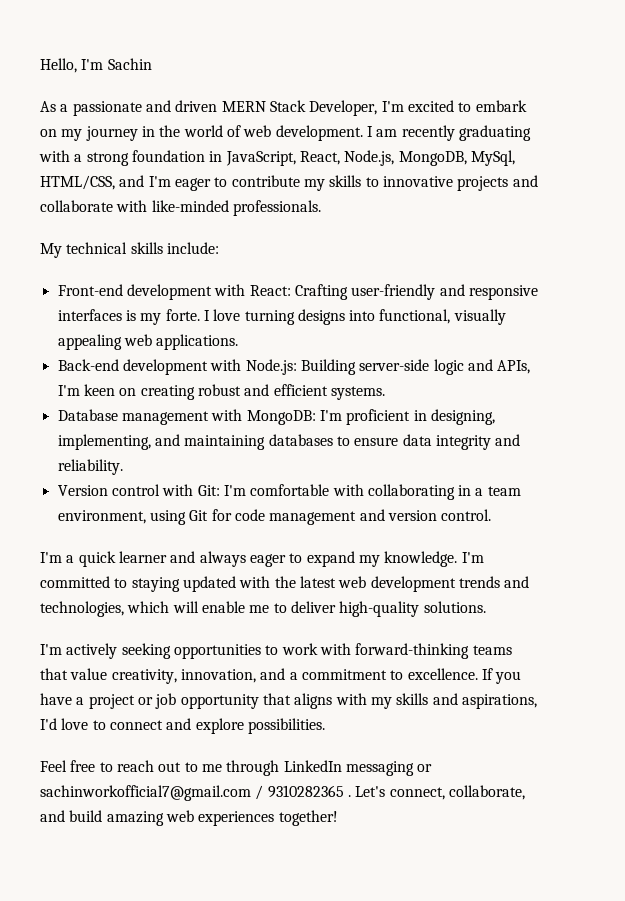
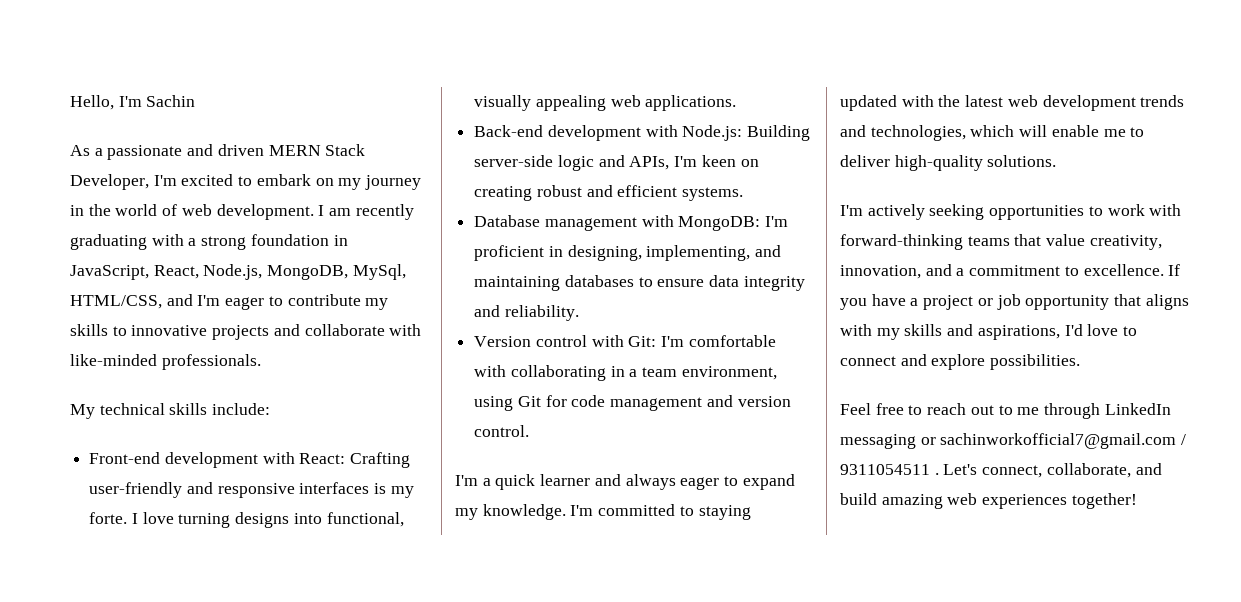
[267,785,344,798] 9310282365 -> [840,464,930,475] 9311054511

